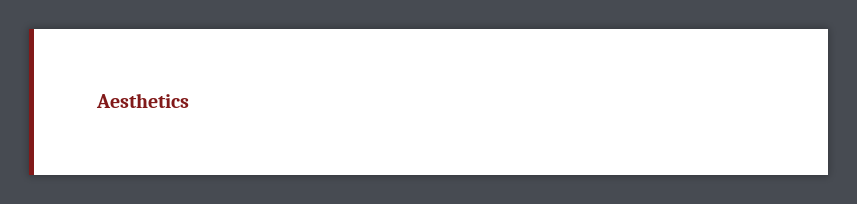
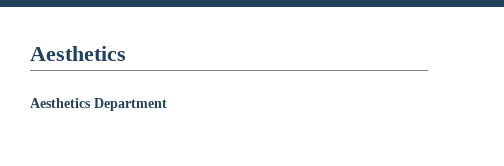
[96,93,189,108] Aesthetics -> [30,46,126,61] [30,98,167,111] Aesthetics // Aesthetics Department

